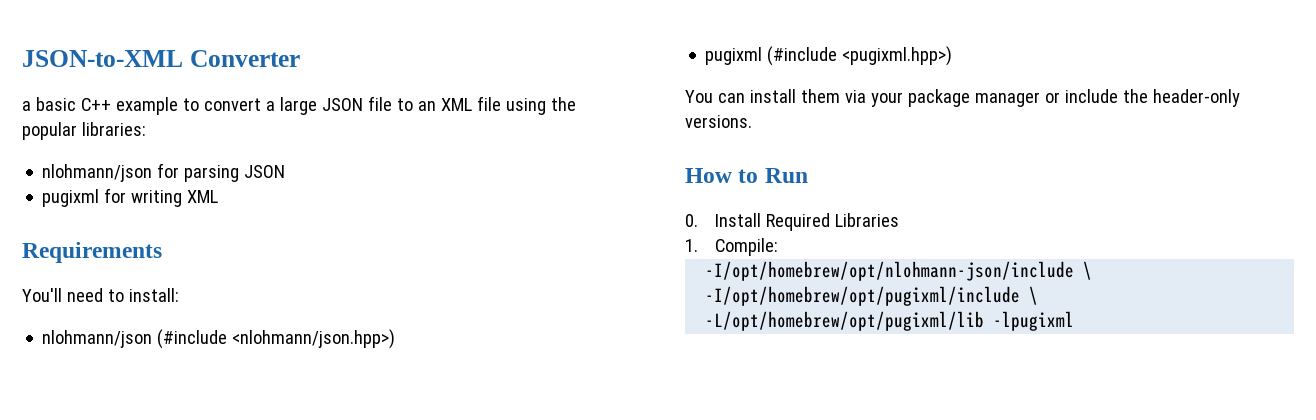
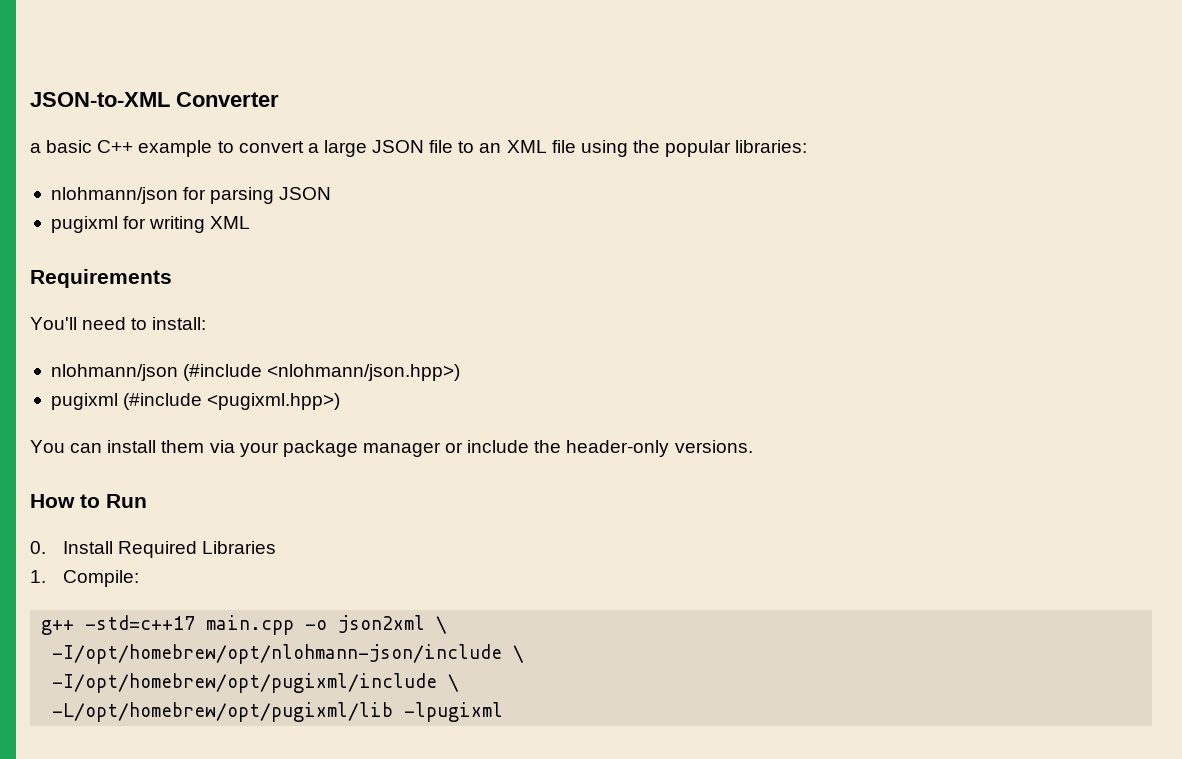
(778, 247) none -> [41,615,448,635] // g++ -std=c++17 main.cpp -o json2xml \

